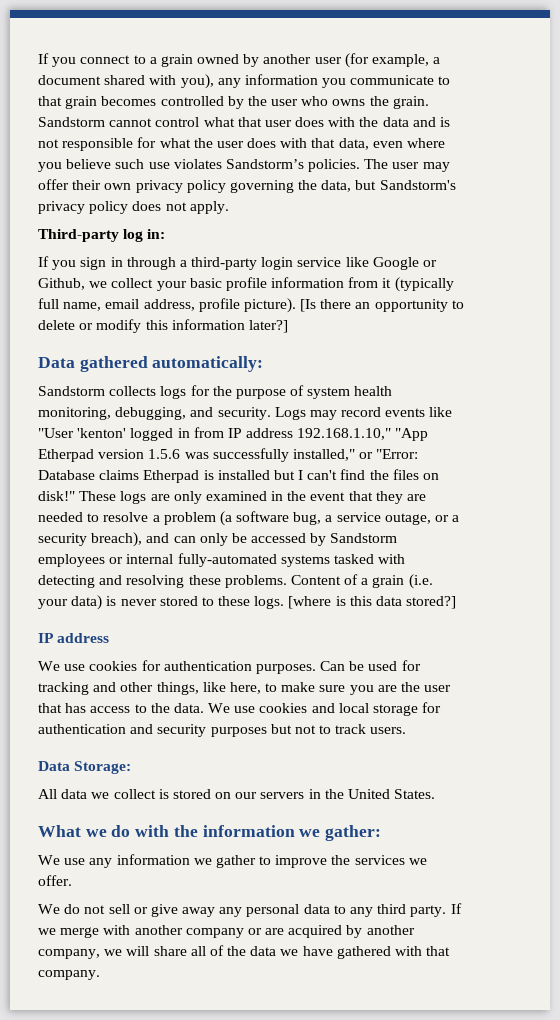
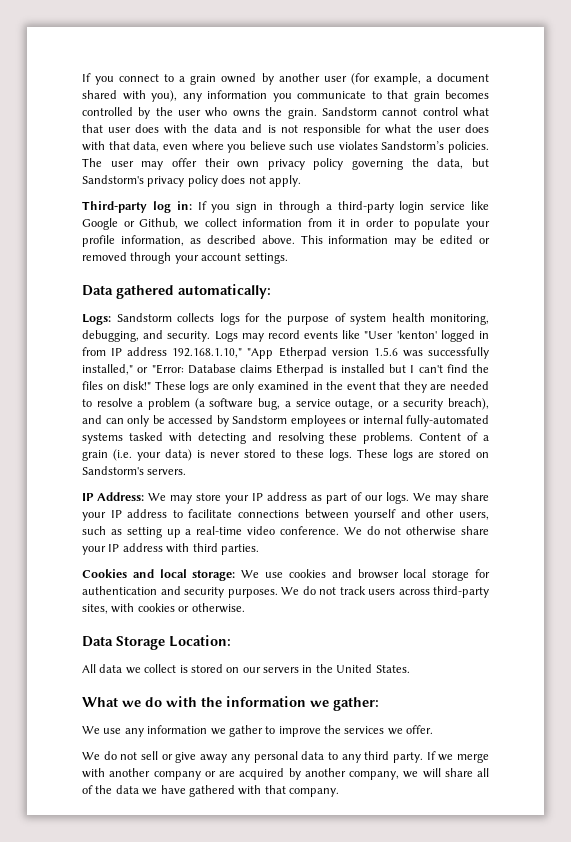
(166, 234) // -> (192, 205) none
[156,277,454,292] [38,298,464,313] [38,319,288,333] your basic profile information from it (typically full name, email address, profile picture). [Is there an opportunity to delete or modify this information later?] -> [242,218,491,230] [82,235,490,247] [82,252,288,264] information from it in order to populate your profile information, as described above. This information may be edited or removed through your account settings.
(264, 364) none -> [82,314,111,325] Logs:
[288,596,457,609] [38,633,110,643] [38,660,421,674] [38,682,452,695] [38,703,204,713] [where is this data stored?] // IP address // We use cookies for authentication purposes. Can be used for tracking and other things, like here, to make sure you are the user that has access to the data. -> [357,449,489,461] [82,466,187,475] [82,492,489,504] [82,509,490,521] [82,526,489,538] [82,543,259,555] [82,569,236,581] These logs are stored on Sandstorm's servers. // IP Address: We may store your IP address as part of our logs. We may share your IP address to facilitate connections between yourself and other users, such as setting up a real-time video conference. We do not otherwise share your IP address with third parties. // Cookies and local storage:
(335, 708) none -> [357,569,399,579] browser
[210,724,407,737] [38,761,132,774] purposes but not to track users. // Data Storage: -> [227,586,489,598] [82,603,245,614] [82,635,231,650] purposes. We do not track users across third-party sites, with cookies or otherwise. // Data Storage Location:

